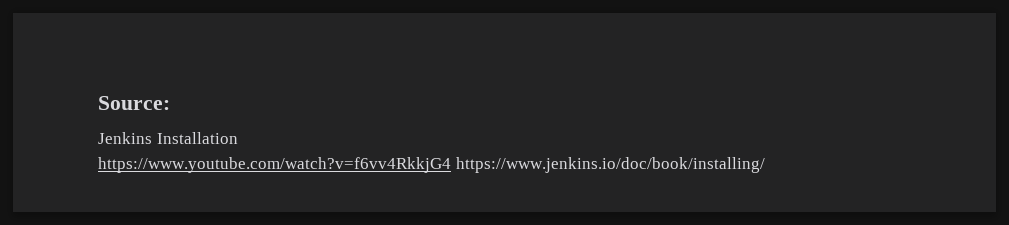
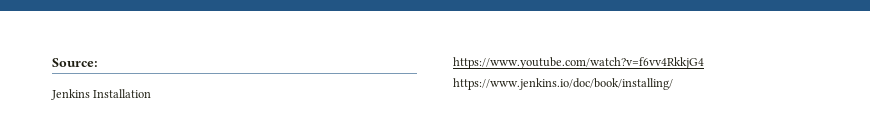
(451, 165) none -> (704, 63) //

